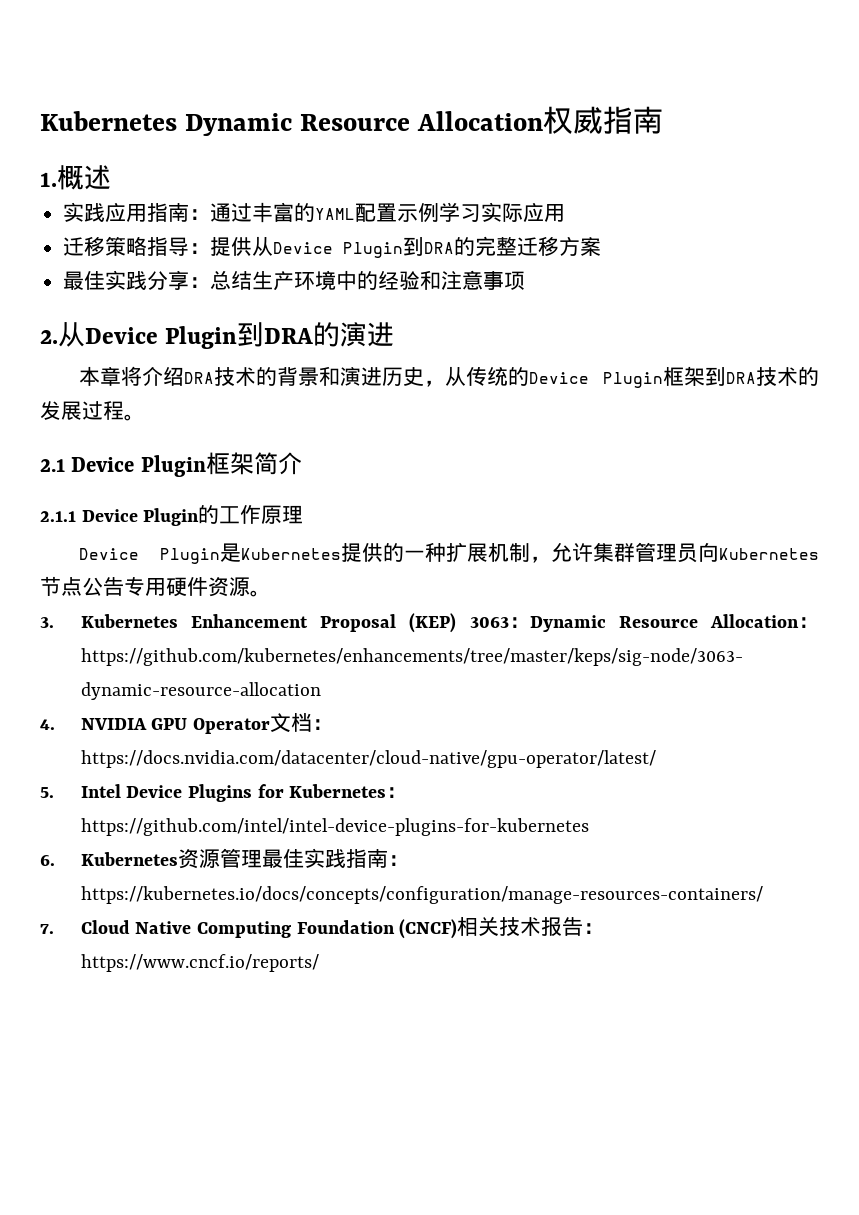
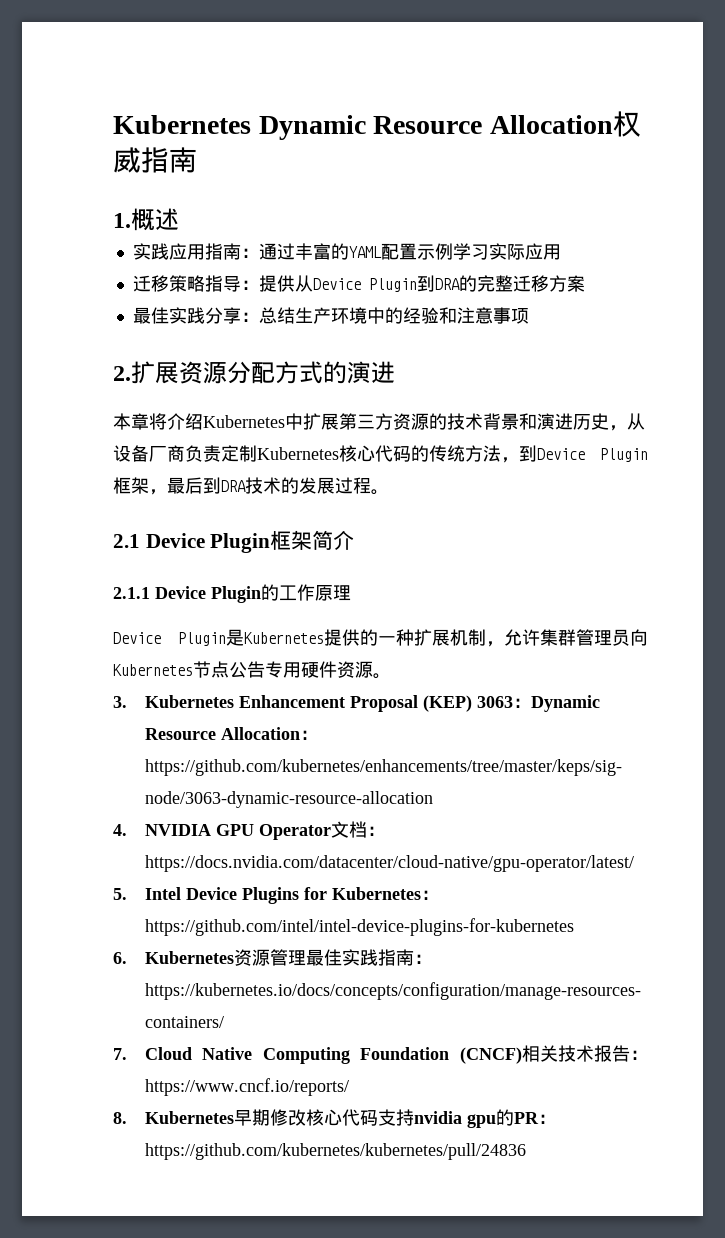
[58,322,314,349] 从Device Plugin到DRA -> [131,361,323,384] 扩展资源分配方式
[184,367,278,386] DRA技术的 -> [203,413,483,430] Kubernetes中扩展第三方资源的技术
[466,366,705,388] 传统的Device Plugin框架 -> [113,445,648,463] [113,477,203,495] 设备厂商负责定制Kubernetes核心代码的传统方法，到Device Plugin框架，最后
(319, 963) none -> [113,1109,556,1128] [144,1143,526,1160] // 8. Kubernetes早期修改核心代码支持nvidia gpu的PR：https://github.com/kubernetes/kubernetes/pull/24836

